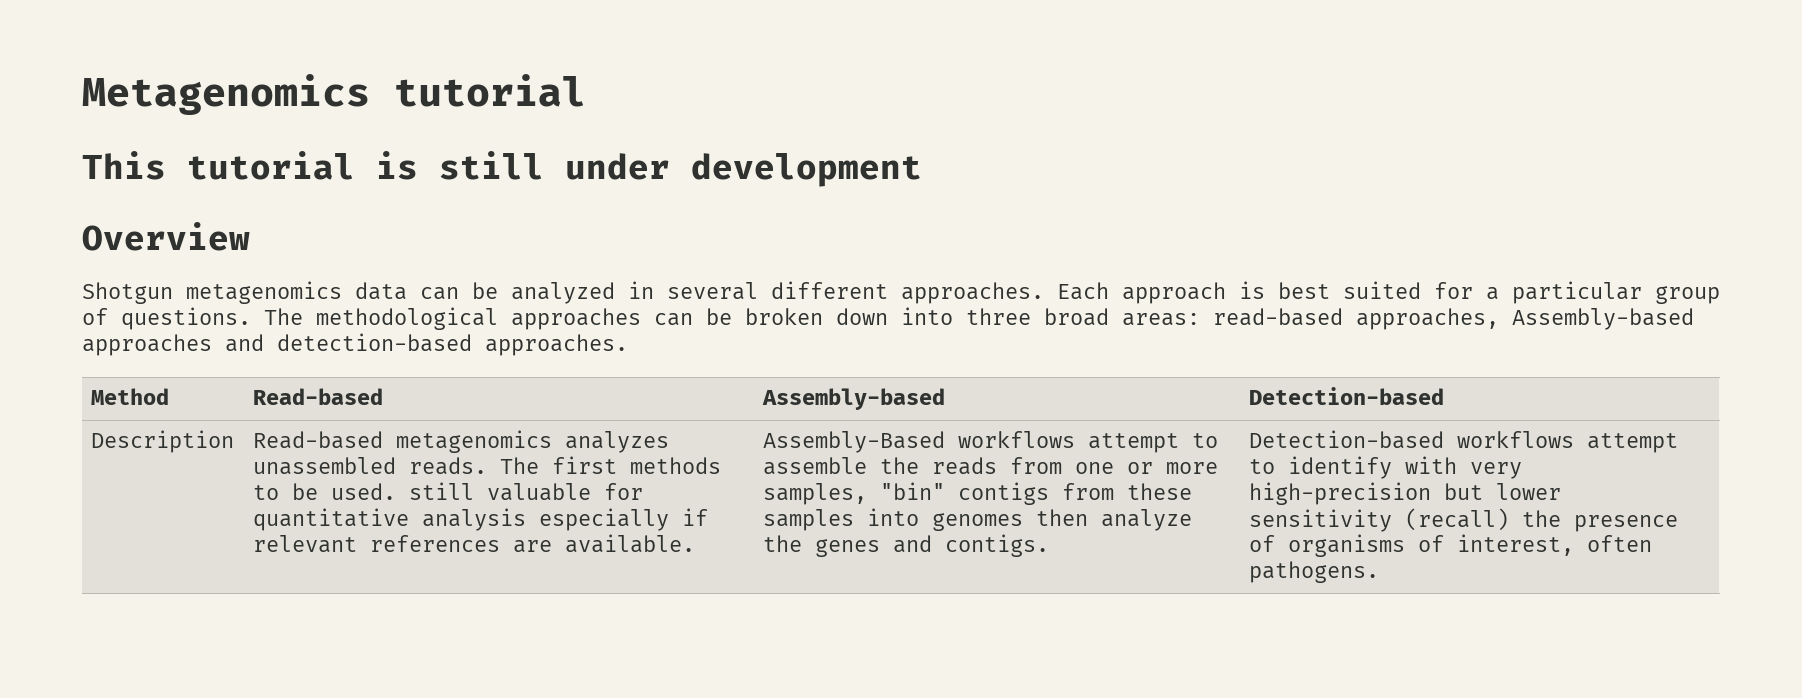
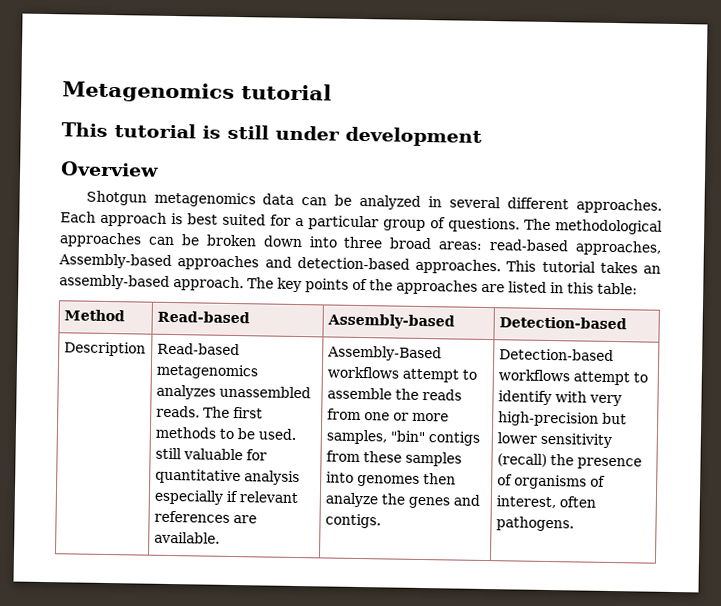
(628, 345) none -> [506,260,661,274] [59,274,638,295] This tutorial takes an assembly-based approach. The key points of the approaches are listed in this table:

